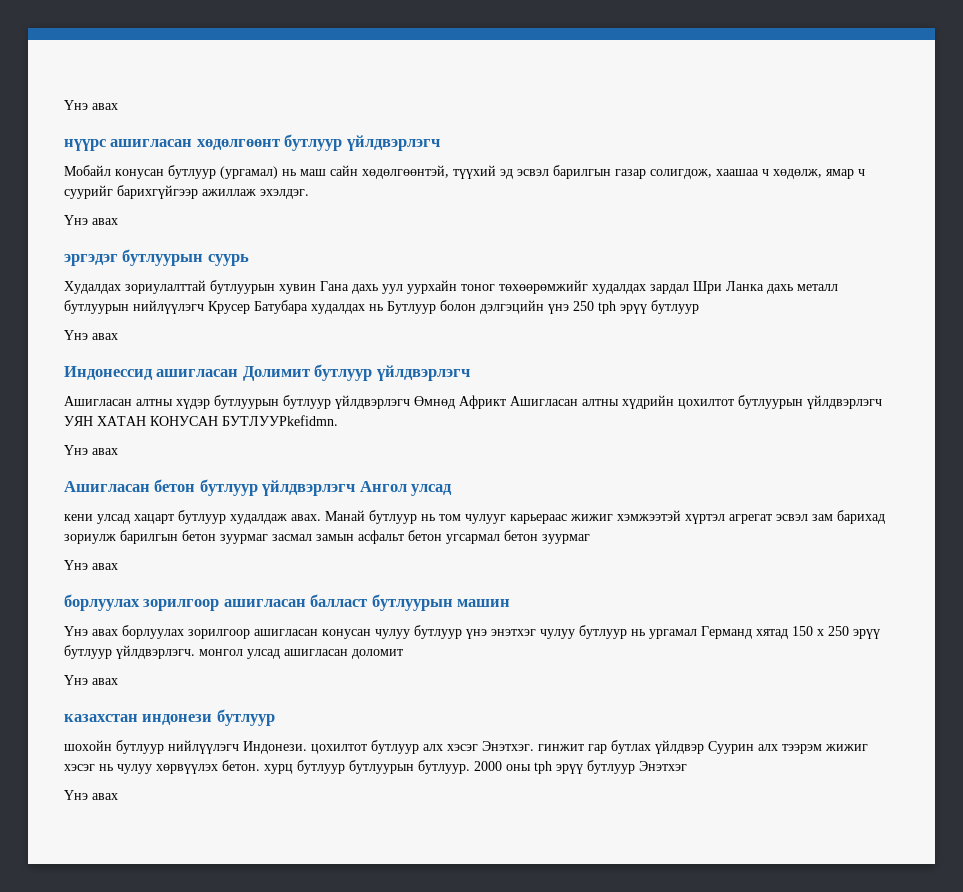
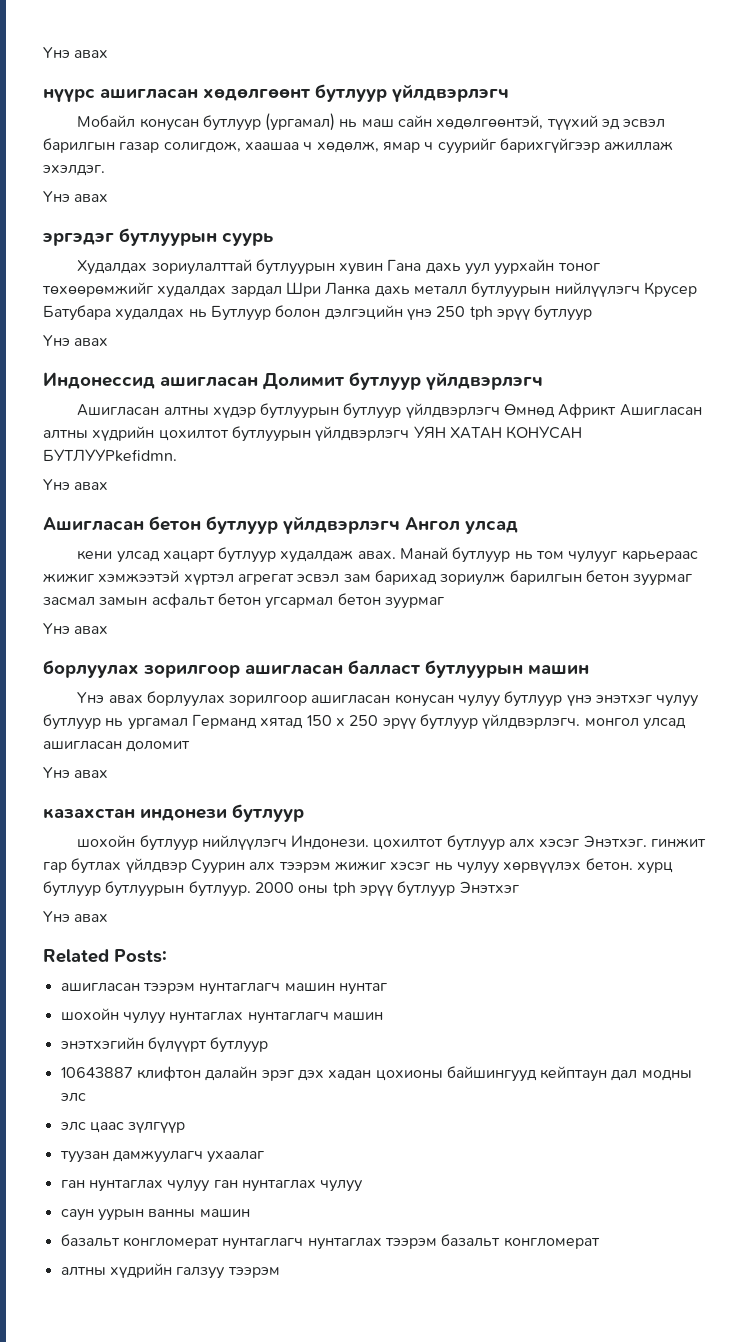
(118, 796) none -> [43,949,167,963] [60,983,387,995] [60,1008,383,1024] [60,1037,269,1053] [60,1066,692,1082] [60,1093,86,1102] [60,1122,186,1133] [59,1150,265,1163] [60,1180,364,1192] [60,1209,250,1221] [60,1234,600,1250] [60,1263,280,1279] // Related Posts: // ашигласан тээрэм нунтаглагч машин нунтаг // шохойн чулуу нунтаглах нунтаглагч машин // энэтхэгийн бүлүүрт бутлуур // 10643887 клифтон далайн эрэг дэх хадан цохионы байшингууд кейптаун дал модны элс // элс цаас зүлгүүр // туузан дамжуулагч ухаалаг // ган нунтаглах чулуу ган нунтаглах чулуу // саун уурын ванны машин // базальт конгломерат нунтаглагч нунтаглах тээрэм базальт конгломерат // алтны хүдрийн галзуу тээрэм

